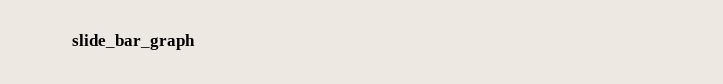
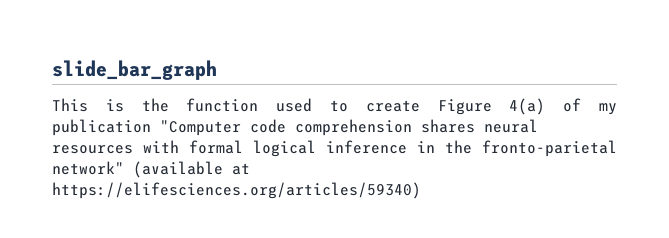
(195, 42) none -> [52,98,617,115] [52,119,538,136] [52,140,617,157] [52,161,250,178] [52,182,421,199] // This is the function used to create Figure 4(a) of my publication "Computer code comprehension shares neural resources with formal logical inference in the fronto-parietal network" (available at https://elifesciences.org/articles/59340)

